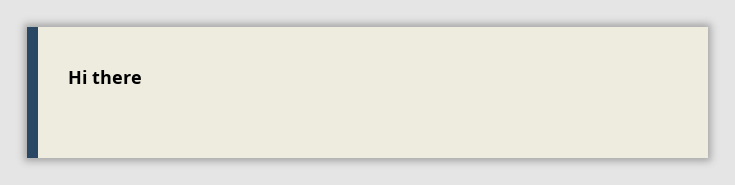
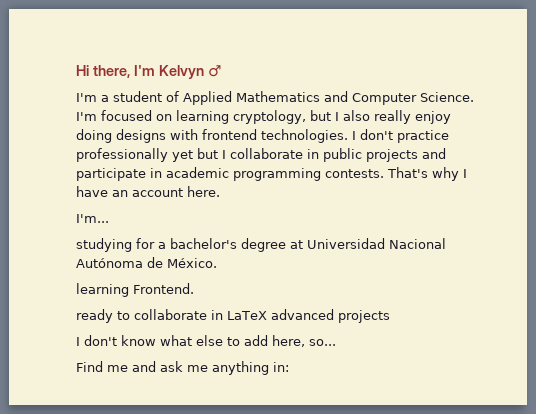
[92,70,142,84] there -> [92,65,221,79] [76,91,474,105] [76,110,451,124] [76,129,449,143] [76,148,446,162] [76,167,467,181] [76,186,220,197] [76,214,109,223] [76,238,446,252] [76,257,217,268] [76,283,194,297] [76,309,390,323] [76,335,336,347] [76,361,289,375] there, I'm Kelvyn ♂ // I'm a student of Applied Mathematics and Computer Science. I'm focused on learning cryptology, but I also really enjoy doing designs with frontend technologies. I don't practice professionally yet but I collaborate in public projects and participate in academic programming contests. That's why I have an account here. // I'm... // studying for a bachelor's degree at Universidad Nacional Autónoma de México. // learning Frontend. // ready to collaborate in LaTeX advanced projects // I don't know what else to add here, so... // Find me and ask me anything in:

